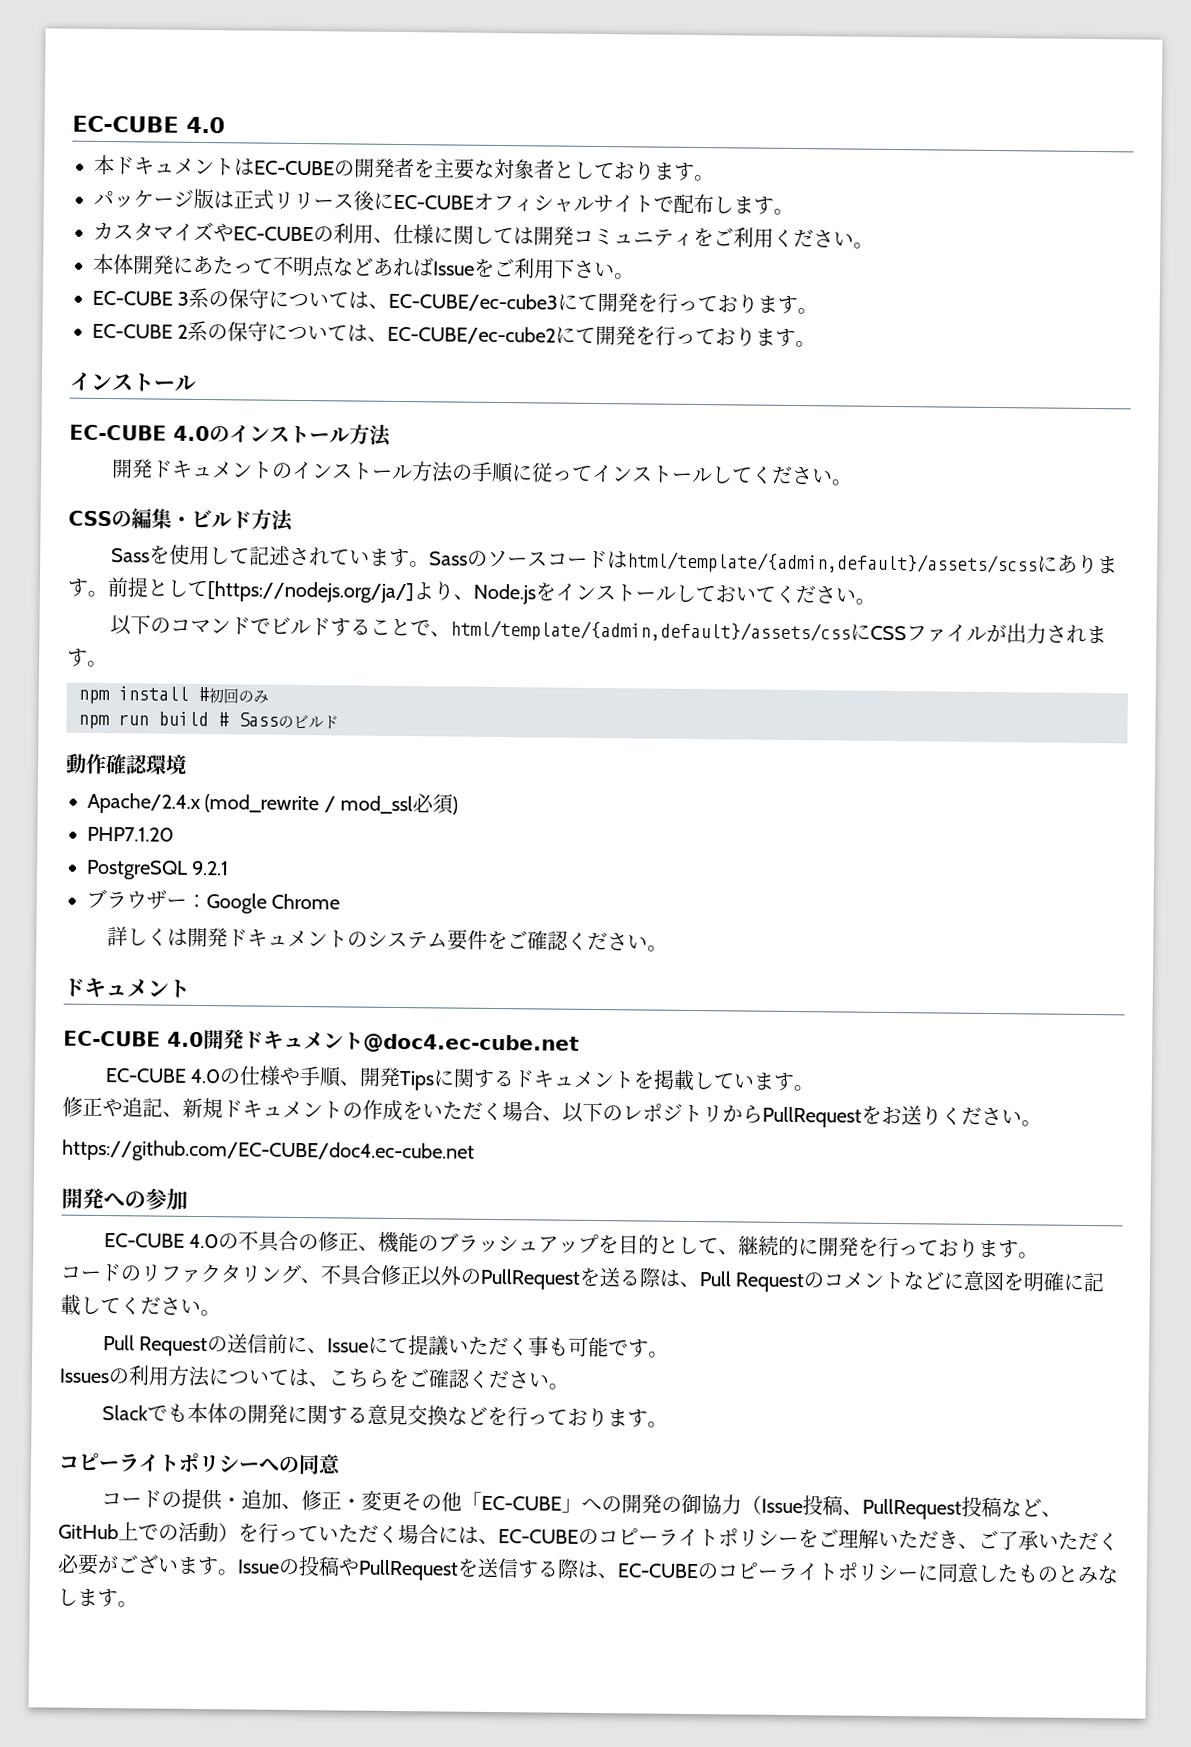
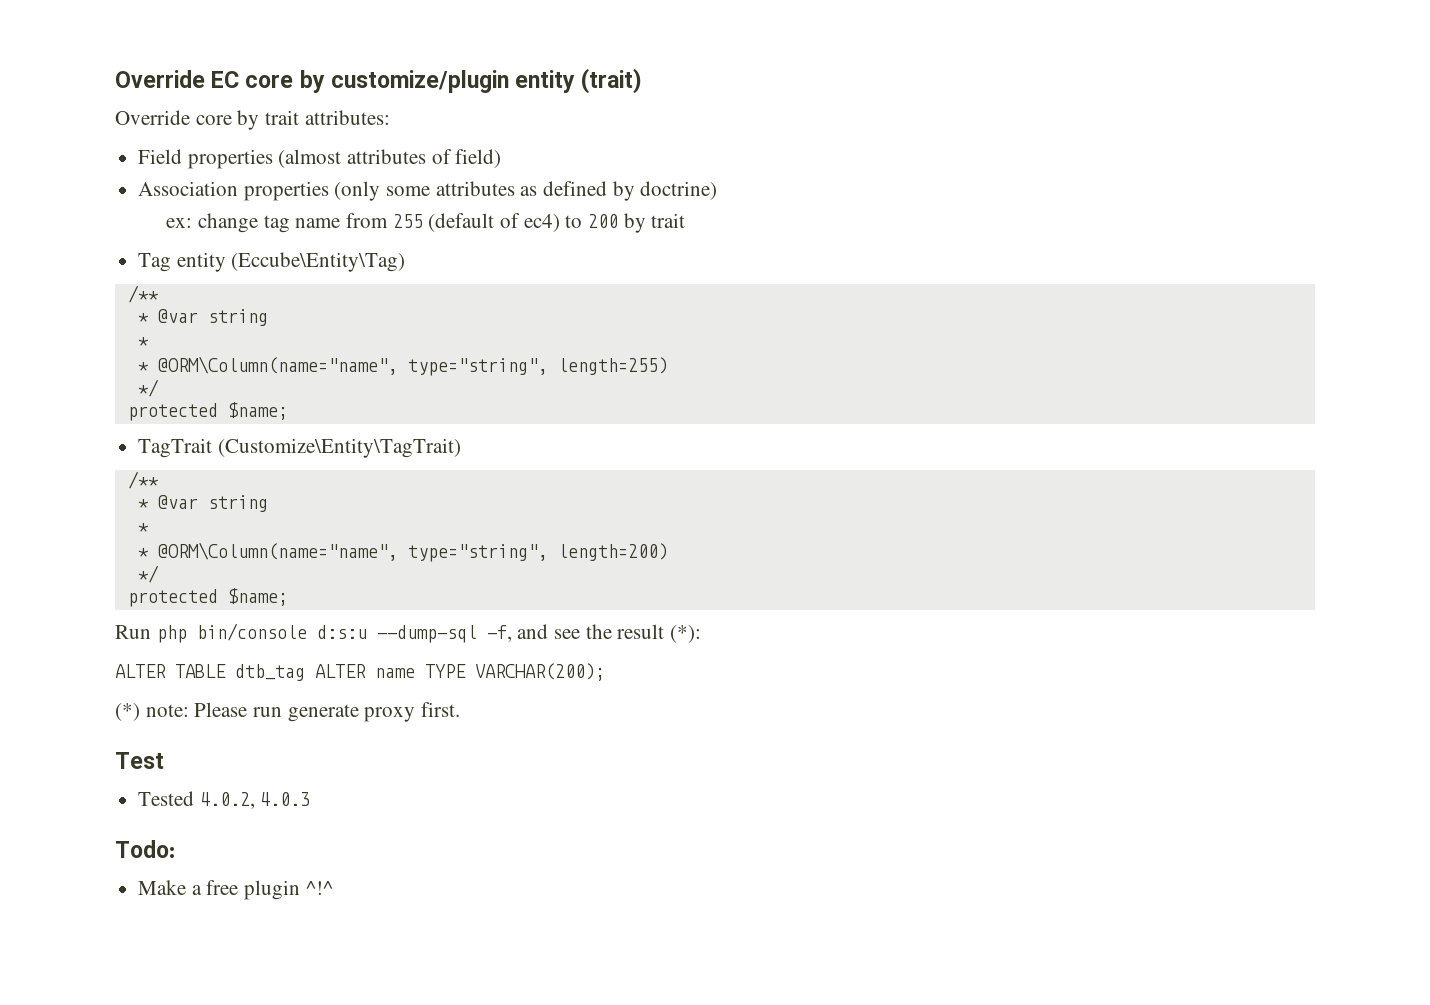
[72,115,225,134] [94,154,715,182] [93,188,794,215] [93,221,874,249] [93,253,635,280] [92,287,819,315] [92,320,817,348] [69,371,197,392] [69,424,392,447] [110,458,853,486] [68,508,294,532] [110,544,1118,576] [67,577,876,605] [109,614,1107,644] [67,648,108,668] [78,686,269,705] [78,711,339,730] [65,753,187,775] [87,792,459,815] [87,826,174,842] [86,859,230,880] [86,888,341,914] [106,926,668,952] [63,977,190,999] [63,1029,580,1054] [104,1065,814,1092] [62,1096,1042,1128] [62,1139,475,1164] [61,1187,188,1210] [103,1230,1039,1259] [60,1263,1105,1293] [60,1294,221,1317] [102,1333,669,1358] [59,1365,569,1390] [101,1402,668,1428] [58,1452,341,1475] [100,1488,1062,1520] [58,1521,1119,1551] [57,1553,1119,1585] [57,1588,138,1608] EC-CUBE 4.0 // 本ドキュメントはEC-CUBEの開発者を主要な対象者としております。 // パッケージ版は正式リリース後にEC-CUBEオフィシャルサイトで配布します。 // カスタマイズやEC-CUBEの利用、仕様に関しては開発コミュニティをご利用ください。 // 本体開発にあたって不明点などあればIssueをご利用下さい。 // EC-CUBE 3系の保守については、EC-CUBE/ec-cube3にて開発を行っております。 // EC-CUBE 2系の保守については、EC-CUBE/ec-cube2にて開発を行っております。 // インストール // EC-CUBE 4.0のインストール方法 // 開発ドキュメントのインストール方法の手順に従ってインストールしてください。 // CSSの編集・ビルド方法 // Sassを使用して記述されています。Sassのソースコードはhtml/template/{admin,default}/assets/scssにあります。前提として[https://nodejs.org/ja/]より、Node.jsをインストールしておいてください。 // 以下のコマンドでビルドすることで、html/template/{admin,default}/assets/cssにCSSファイルが出力されます。 // npm install #初回のみ // npm run build # Sassのビルド // 動作確認環境 // Apache/2.4.x (mod_rewrite / mod_ssl必須) // PHP7.1.20 // PostgreSQL 9.2.1 // ブラウザー：Google Chrome // 詳しくは開発ドキュメントのシステム要件をご確認ください。 // ドキュメント // EC-CUBE 4.0開発ドキュメント@doc4.ec-cube.net // EC-CUBE 4.0の仕様や手順、開発Tipsに関するドキュメントを掲載しています。 // 修正や追記、新規ドキュメントの作成をいただく場合、以下のレポジトリからPullRequestをお送りください。 // https://github.com/EC-CUBE/doc4.ec-cube.net // 開発への参加 // EC-CUBE 4.0の不具合の修正、機能のブラッシュアップを目的として、継続的に開発を行っております。 // コードのリファクタリング、不具合修正以外のPullRequestを送る際は、Pull Requestのコメントなどに意図を明確に記載してください。 // Pull Requestの送信前に、Issueにて提議いただく事も可能です。 // Issuesの利用方法については、こちらをご確認ください。 // Slackでも本体の開発に関する意見交換などを行っております。 // コピーライトポリシーへの同意 // コードの提供・追加、修正・変更その他「EC-CUBE」への開発の御協力（Issue投稿、PullRequest投稿など、GitHub上での活動）を行っていただく場合には、EC-CUBEのコピーライトポリシーをご理解いただき、ご了承いただく必要がございます。Issueの投稿やPullRequestを送信する際は、EC-CUBEのコピーライトポリシーに同意したものとみなします。 -> [115,68,643,94] [115,110,390,130] [138,149,502,169] [138,181,718,201] [166,213,686,233] [138,252,406,272] [127,285,159,303] [137,309,268,326] [137,337,149,347] [137,356,668,376] [137,379,159,397] [127,402,288,421] [138,438,461,458] [127,471,159,489] [137,495,268,512] [137,523,149,533] [137,542,668,562] [137,565,159,583] [127,588,288,607] [115,623,702,643] [115,663,605,681] [115,702,461,722] [115,752,164,769] [138,791,311,809] [115,840,175,858] [138,880,333,900] Override EC core by customize/plugin entity (trait) // Override core by trait attributes: // Field properties (almost attributes of field) // Association properties (only some attributes as defined by doctrine) // ex: change tag name from 255 (default of ec4) to 200 by trait // Tag entity (Eccube\Entity\Tag) // /** // * @var string // * // * @ORM\Column(name="name", type="string", length=255) // */ // protected $name; // TagTrait (Customize\Entity\TagTrait) // /** // * @var string // * // * @ORM\Column(name="name", type="string", length=200) // */ // protected $name; // Run php bin/console d:s:u --dump-sql -f, and see the result (*): // ALTER TABLE dtb_tag ALTER name TYPE VARCHAR(200); // (*) note: Please run generate proxy first. // Test // Tested 4.0.2, 4.0.3 // Todo: // Make a free plugin ^!^

